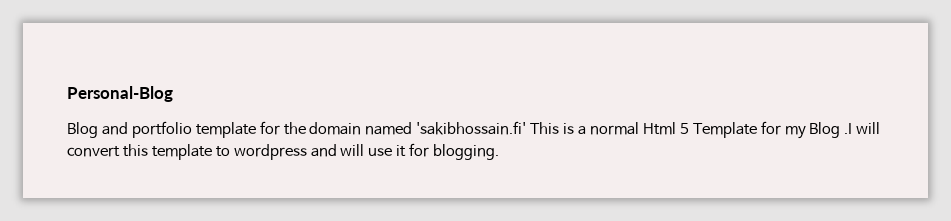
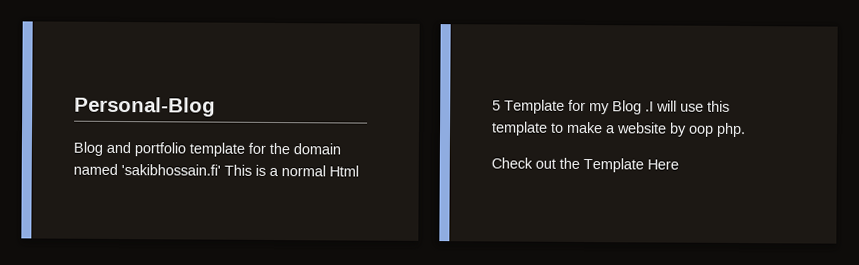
[67,146,120,157] convert -> [680,103,704,112] use
[233,143,500,160] wordpress and will use it for blogging. -> [567,121,746,138] [491,157,679,173] make a website by oop php. // Check out the Template Here

